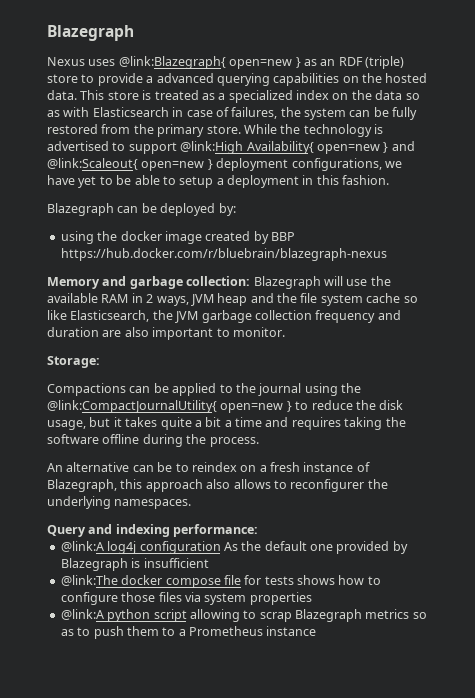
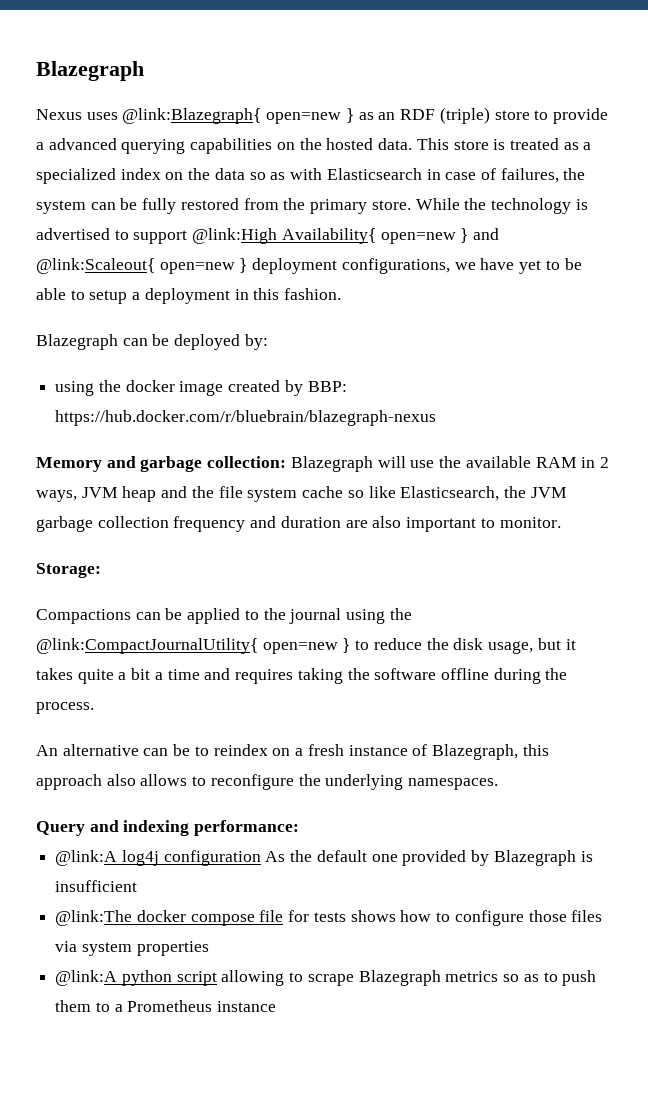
[271,232,295,241] BBP -> [307,381,347,392] BBP:
[290,479,365,492] reconfigurer -> [210,774,294,790] reconfigure
[259,612,292,622] scrap -> [307,974,354,986] scrape

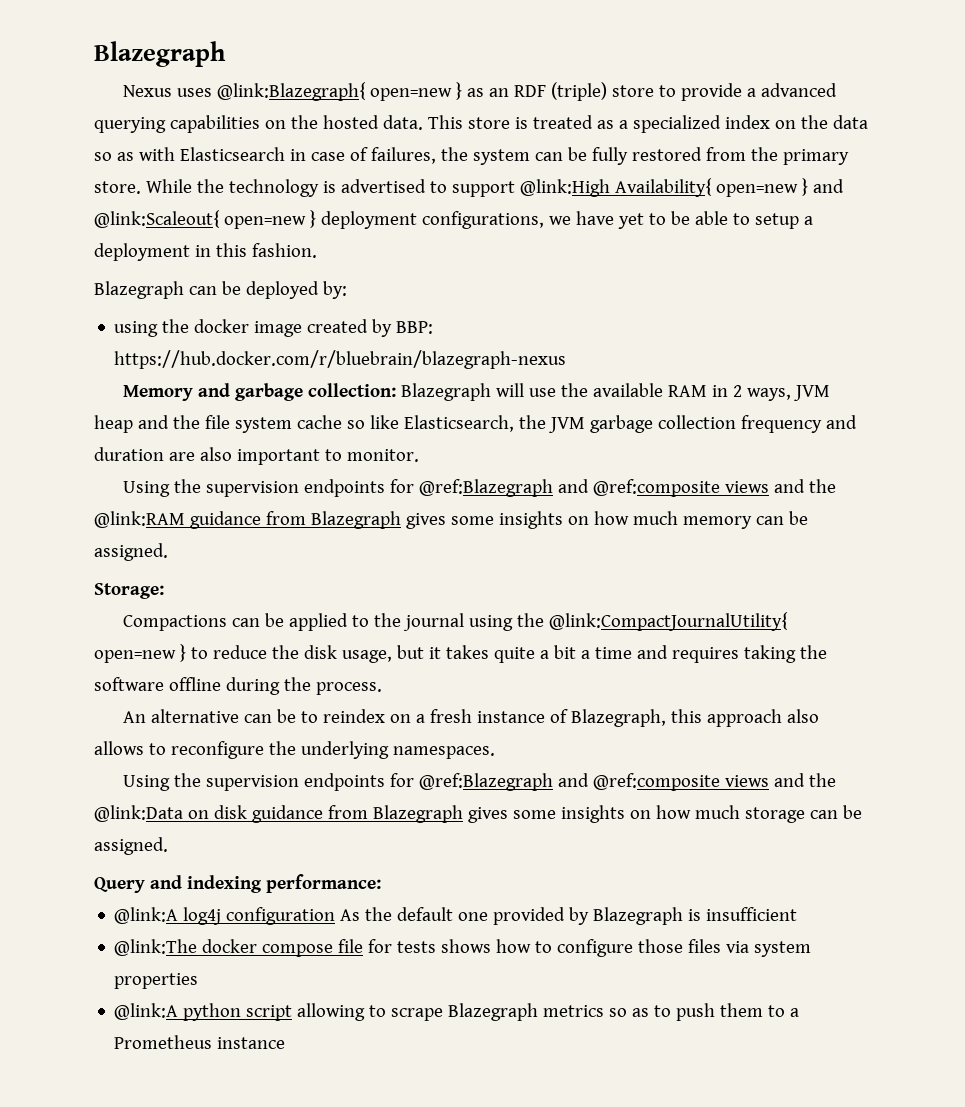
(561, 522) none -> [122,479,836,497] [94,511,808,529] [94,543,168,561] // Using the supervision endpoints for @ref:Blazegraph and @ref:composite views and the @link:RAM guidance from Blazegraph gives some insights on how much memory can be assigned.
(499, 784) none -> [122,773,836,791] [94,805,862,823] [94,837,168,855] // Using the supervision endpoints for @ref:Blazegraph and @ref:composite views and the @link:Data on disk guidance from Blazegraph gives some insights on how much storage can be assigned.

